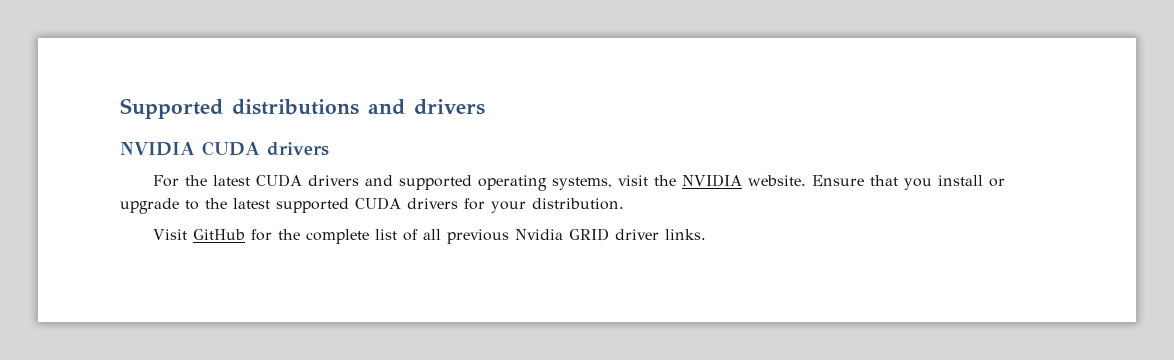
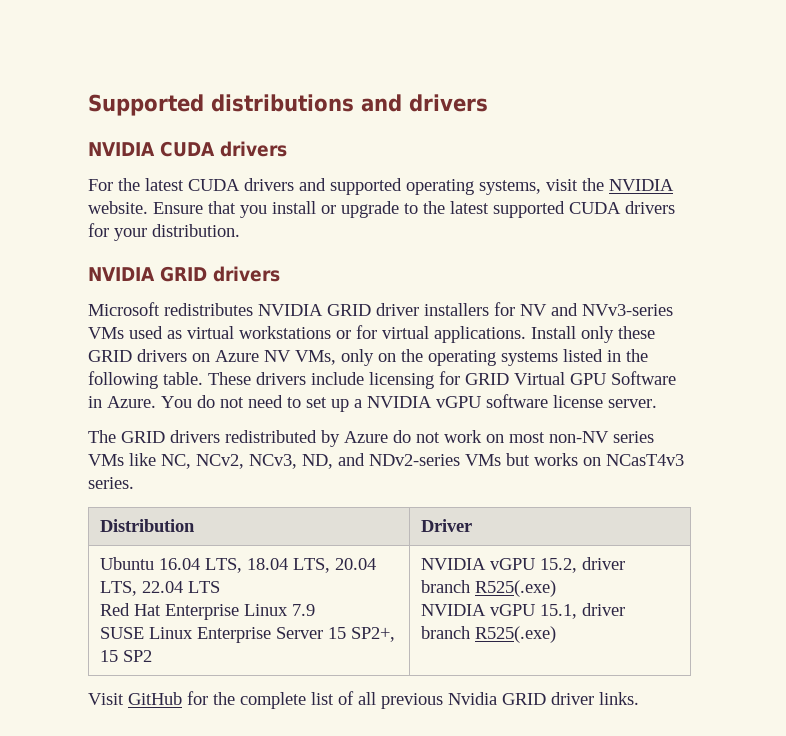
(624, 204) none -> [88,266,280,282] [88,302,673,316] [88,325,655,343] [88,349,648,366] [88,371,676,389] [88,394,657,412] [88,430,654,447] [88,453,684,469] [88,477,134,489] [100,519,196,532] [421,519,473,532] [100,557,377,573] [100,581,221,596] [100,603,316,620] [100,627,396,643] [100,650,153,662] [421,557,626,573] [421,580,557,597] [421,603,626,619] [421,626,557,643] // NVIDIA GRID drivers // Microsoft redistributes NVIDIA GRID driver installers for NV and NVv3-series VMs used as virtual workstations or for virtual applications. Install only these GRID drivers on Azure NV VMs, only on the operating systems listed in the following table. These drivers include licensing for GRID Virtual GPU Software in Azure. You do not need to set up a NVIDIA vGPU software license server. // The GRID drivers redistributed by Azure do not work on most non-NV series VMs like NC, NCv2, NCv3, ND, and NDv2-series VMs but works on NCasT4v3 series. // Distribution | Driver // Ubuntu 16.04 LTS, 18.04 LTS, 20.04 LTS, 22.04 LTS // Red Hat Enterprise Linux 7.9 // SUSE Linux Enterprise Server 15 SP2+, 15 SP2 | NVIDIA vGPU 15.2, driver branch R525(.exe) // NVIDIA vGPU 15.1, driver branch R525(.exe)

